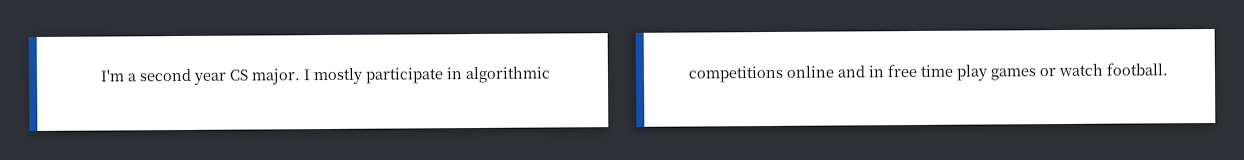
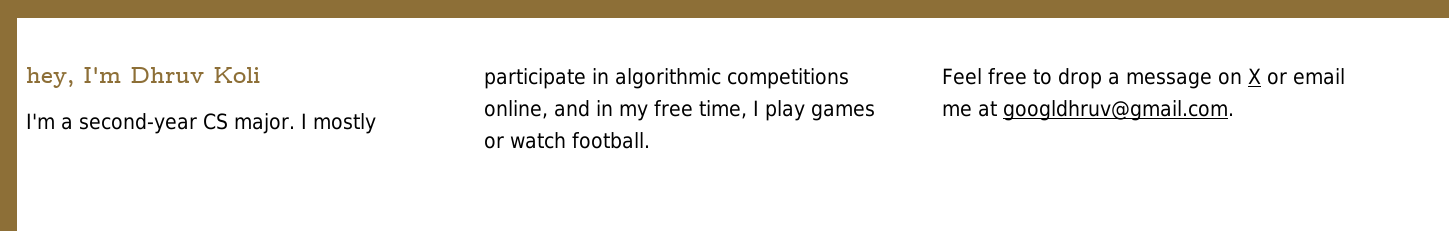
[99,68,227,85] I'm a second year -> [26,67,260,88] [26,113,197,134] hey, I'm Dhruv Koli // I'm a second-year
[786,65,834,78] online -> [484,100,548,119] online,
[887,63,953,78] free time -> [619,100,759,121] my free time, I
(1168, 69) none -> [942,68,1345,89] [942,100,1234,121] // Feel free to drop a message on X or email me at googldhruv@gmail.com.

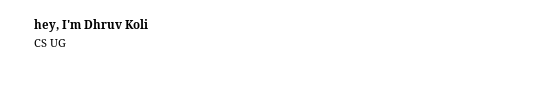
[26,113,376,134] [484,68,849,89] [484,100,875,121] [484,132,650,149] [942,68,1345,89] [942,100,1234,121] I'm a second-year CS major. I mostly participate in algorithmic competitions online, and in my free time, I play games or watch football. // Feel free to drop a message on X or email me at googldhruv@gmail.com. -> [34,39,66,47] CS UG

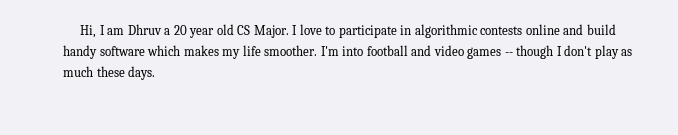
[34,19,149,32] [34,39,66,47] hey, I'm Dhruv Koli // CS UG -> [80,24,616,38] [63,45,633,59] [63,66,156,80] Hi, I am Dhruv a 20 year old CS Major. I love to participate in algorithmic contests online and build handy software which makes my life smoother. I'm into football and video games -- though I don't play as much these days.

